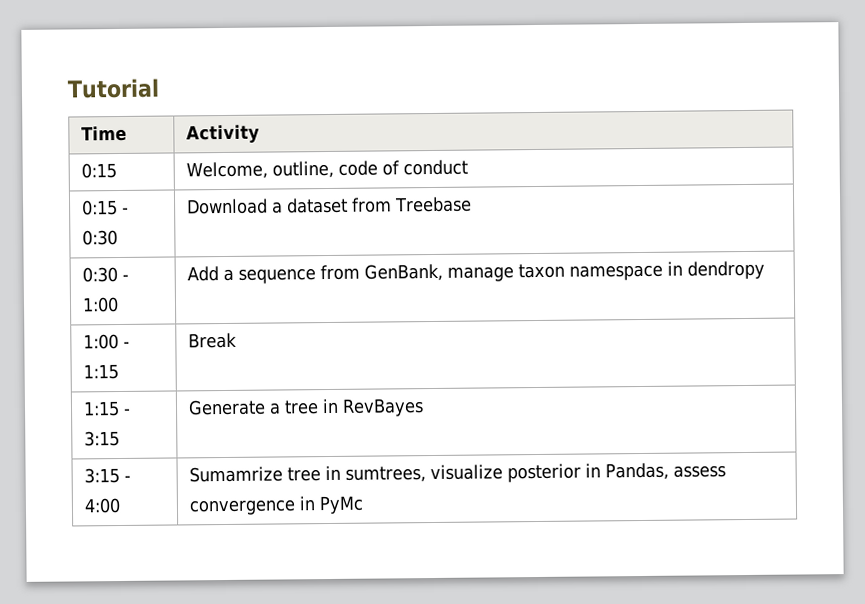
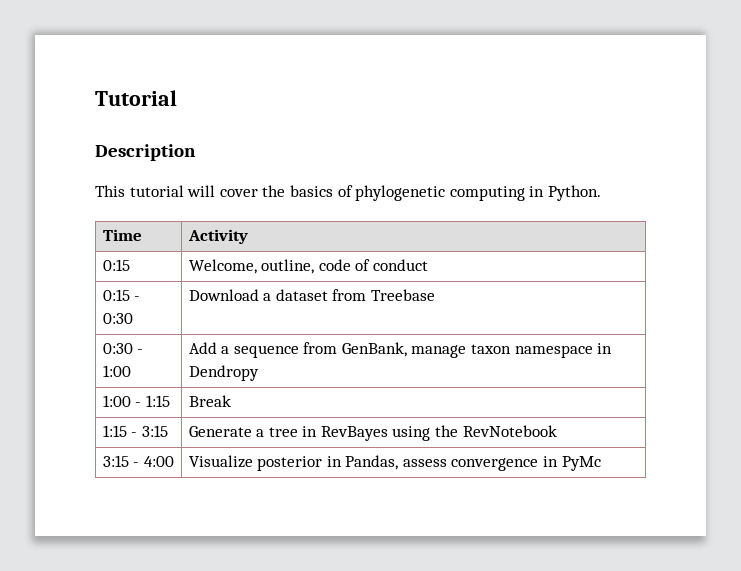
(160, 88) none -> [95,144,196,161] [95,185,601,201] // Description // This tutorial will cover the basics of phylogenetic computing in Python.
[686,260,765,280] dendropy -> [188,365,259,381] Dendropy
(424, 407) none -> [392,425,557,441] using the RevNotebook
[188,464,503,483] Sumamrize tree in sumtrees, visualize -> [188,455,253,468] Visualize

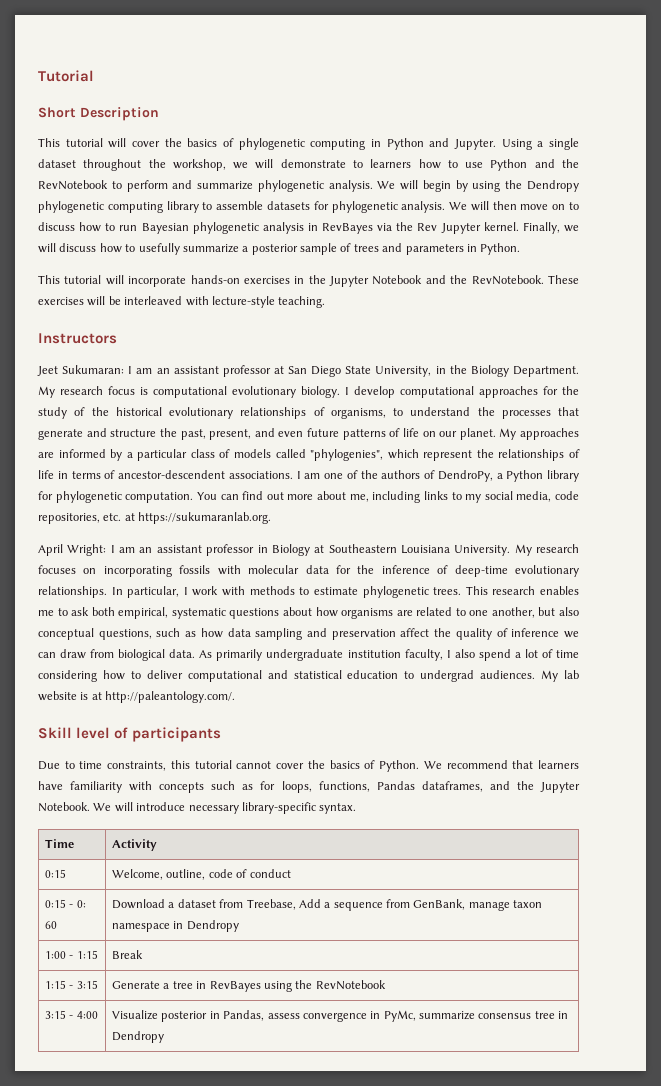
(177, 98) none -> [38,107,76,118] Short
[547,185,601,201] Python. -> [386,138,580,150] [38,159,579,171] [38,180,579,192] [38,201,579,213] [38,222,579,234] [38,243,521,255] [38,275,579,287] [38,296,326,308] [38,333,117,344] [37,365,579,377] [38,386,579,398] [38,407,579,419] [38,428,579,440] [38,449,580,461] [38,470,579,482] [38,491,579,503] [38,512,272,524] [38,544,579,556] [38,565,579,577] [38,586,580,598] [38,607,579,619] [38,628,580,640] [38,649,579,661] [38,670,580,682] [38,691,236,703] [38,727,222,742] [38,760,579,772] [38,781,580,793] [38,802,357,814] Python and Jupyter. Using a single dataset throughout the workshop, we will demonstrate to learners how to use Python and the RevNotebook to perform and summarize phylogenetic analysis. We will begin by using the Dendropy phylogenetic computing library to assemble datasets for phylogenetic analysis. We will then move on to discuss how to run Bayesian phylogenetic analysis in RevBayes via the Rev Jupyter kernel. Finally, we will discuss how to usefully summarize a posterior sample of trees and parameters in Python. // This tutorial will incorporate hands-on exercises in the Jupyter Notebook and the RevNotebook. These exercises will be interleaved with lecture-style teaching. // Instructors // Jeet Sukumaran: I am an assistant professor at San Diego State University, in the Biology Department. My research focus is computational evolutionary biology. I develop computational approaches for the study of the historical evolutionary relationships of organisms, to understand the processes that generate and structure the past, present, and even future patterns of life on our planet. My approaches are informed by a particular class of models called "phylogenies", which represent the relationships of life in terms of ancestor-descendent associations. I am one of the authors of DendroPy, a Python library for phylogenetic computation. You can find out more about me, including links to my social media, code repositories, etc. at https://sukumaranlab.org. // April Wright: I am an assistant professor in Biology at Southeastern Louisiana University. My research focuses on incorporating fossils with molecular data for the inference of deep-time evolutionary relationships. In particular, I work with methods to estimate phylogenetic trees. This research enables me to ask both empirical, systematic questions about how organisms are related to one another, but also conceptual questions, such as how data sampling and preservation affect the quality of inference we can draw from biological data. As primarily undergraduate institution faculty, I also spend a lot of time considering how to deliver computational and statistical education to undergrad audiences. My lab website is at http://paleantology.com/. // Skill level of participants // Due to time constraints, this tutorial cannot cover the basics of Python. We recommend that learners have familiarity with concepts such as for loops, functions, Pandas dataframes, and the Jupyter Notebook. We will introduce necessary library-specific syntax.
[102,313,133,324] 0:30 -> [76,900,86,908] [45,921,58,929] 0: 60
[370,289,435,301] [102,343,144,354] [102,365,131,377] Treebase // 0:30 - 1:00 | -> [246,899,296,910] Treebase,
[561,456,601,471] PyMc -> [383,1010,569,1022] [112,1031,165,1043] PyMc, summarize consensus tree in Dendropy

